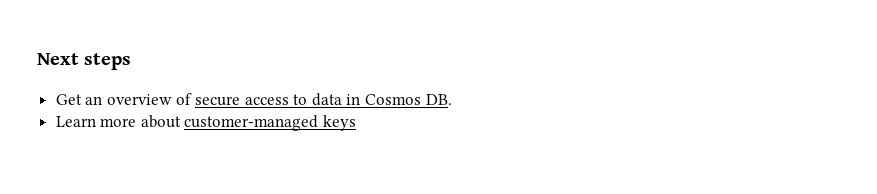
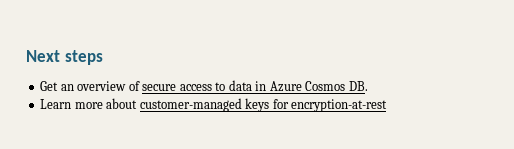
(361, 99) none -> [269,81,302,92] Azure
(357, 123) none -> [272,99,388,112] for encryption-at-rest

